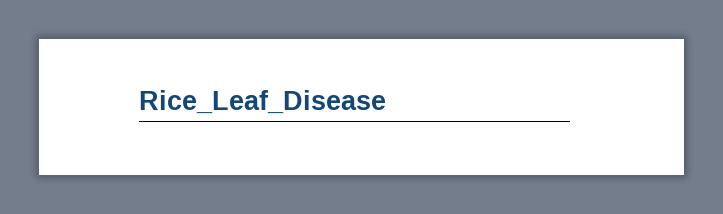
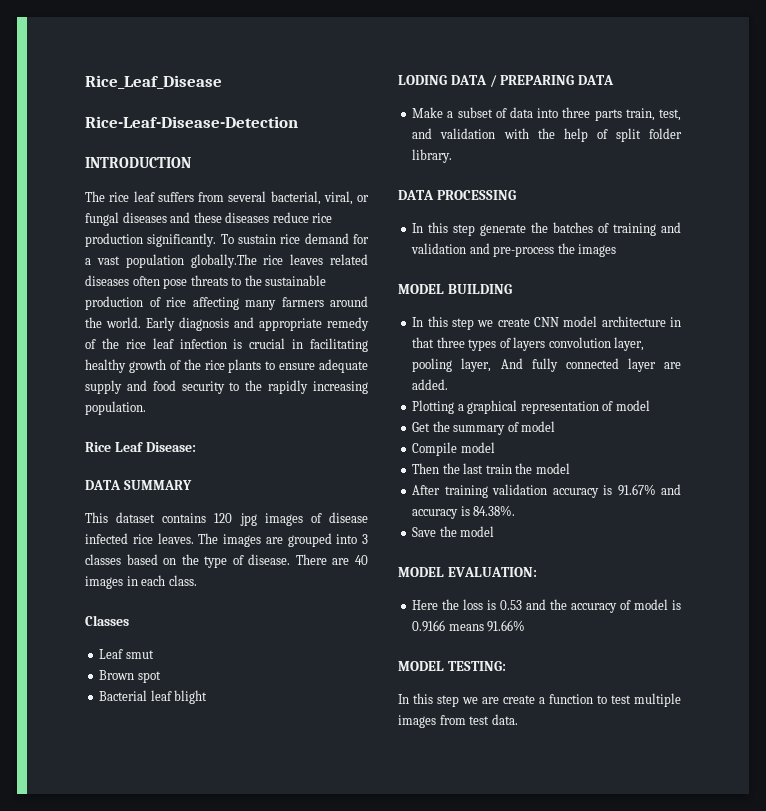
(386, 102) none -> [85,116,298,128] [85,157,191,168] [85,191,369,205] [85,212,333,226] [85,233,370,247] [85,254,368,268] [85,275,327,289] [85,296,368,310] [85,317,369,331] [85,338,368,352] [85,359,368,373] [85,380,368,394] [85,401,146,415] [85,442,196,452] [85,480,192,490] [85,512,368,526] [85,533,368,547] [85,554,369,568] [85,575,197,589] [85,615,129,626] [99,649,154,659] [99,670,161,683] [99,690,208,704] [398,75,615,87] [412,107,681,121] [412,128,682,142] [412,149,453,163] [398,190,516,200] [412,222,681,236] [411,243,617,257] [398,284,512,294] [412,316,681,330] [412,337,645,351] [412,358,681,372] [412,379,449,390] [412,400,650,414] [412,421,556,435] [412,442,495,456] [412,463,570,474] [412,484,681,498] [412,505,516,519] [412,526,495,537] [398,567,537,577] [412,599,681,613] [412,620,526,632] [398,661,506,671] [398,693,681,707] [398,714,518,728] // Rice-Leaf-Disease-Detection // INTRODUCTION // The rice leaf suffers from several bacterial, viral, or fungal diseases and these diseases reduce rice production significantly. To sustain rice demand for a vast population globally.The rice leaves related diseases often pose threats to the sustainable production of rice affecting many farmers around the world. Early diagnosis and appropriate remedy of the rice leaf infection is crucial in facilitating healthy growth of the rice plants to ensure adequate supply and food security to the rapidly increasing population. // Rice Leaf Disease: // DATA SUMMARY // This dataset contains 120 jpg images of disease infected rice leaves. The images are grouped into 3 classes based on the type of disease. There are 40 images in each class. // Classes // Leaf smut // Brown spot // Bacterial leaf blight // LODING DATA / PREPARING DATA // Make a subset of data into three parts train, test, and validation with the help of split folder library. // DATA PROCESSING // In this step generate the batches of training and validation and pre-process the images // MODEL BUILDING // In this step we create CNN model architecture in that three types of layers convolution layer, pooling layer, And fully connected layer are added. // Plotting a graphical representation of model // Get the summary of model // Compile model // Then the last train the model // After training validation accuracy is 91.67% and accuracy is 84.38%. // Save the model // MODEL EVALUATION: // Here the loss is 0.53 and the accuracy of model is 0.9166 means 91.66% // MODEL TESTING: // In this step we are create a function to test multiple images from test data.

